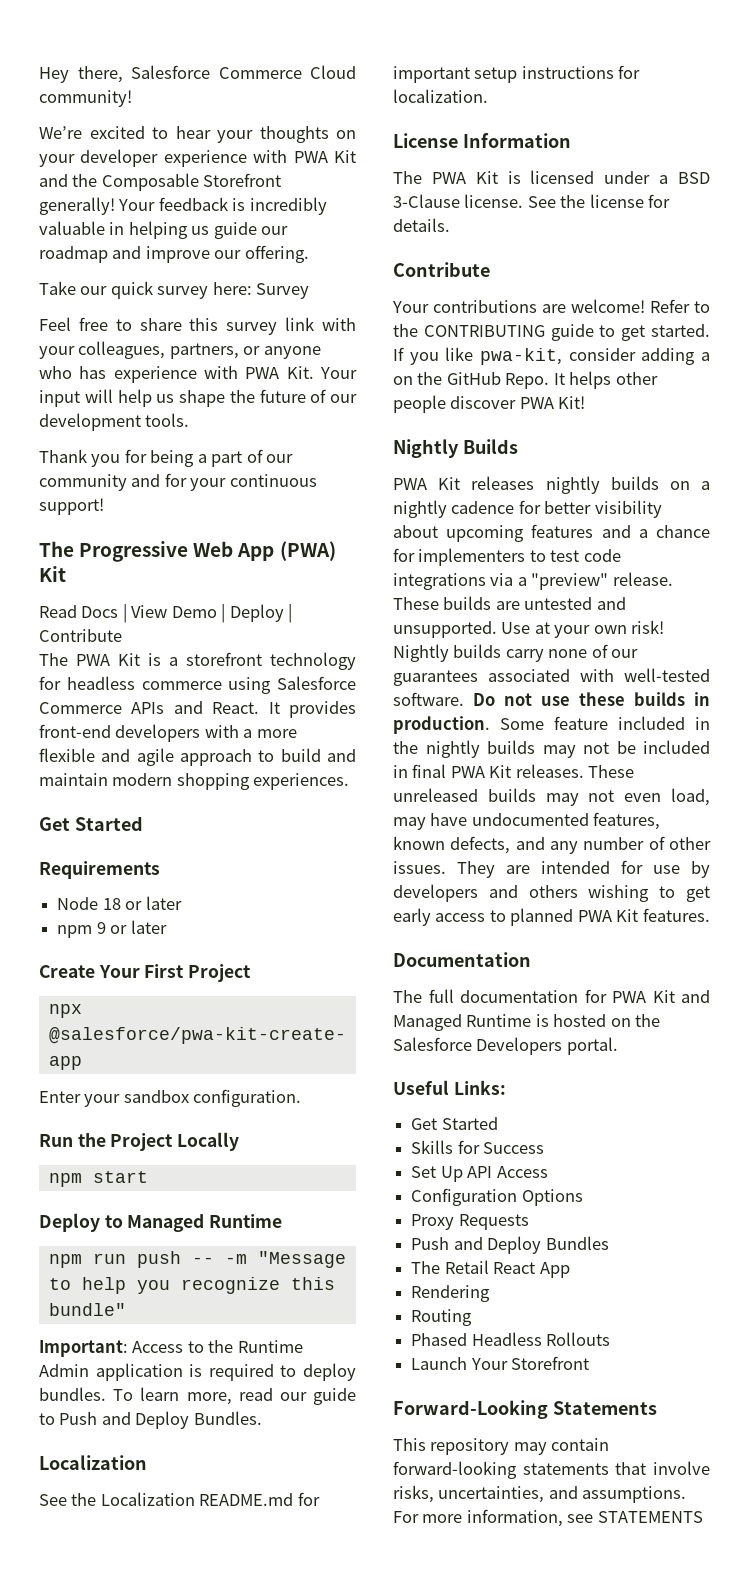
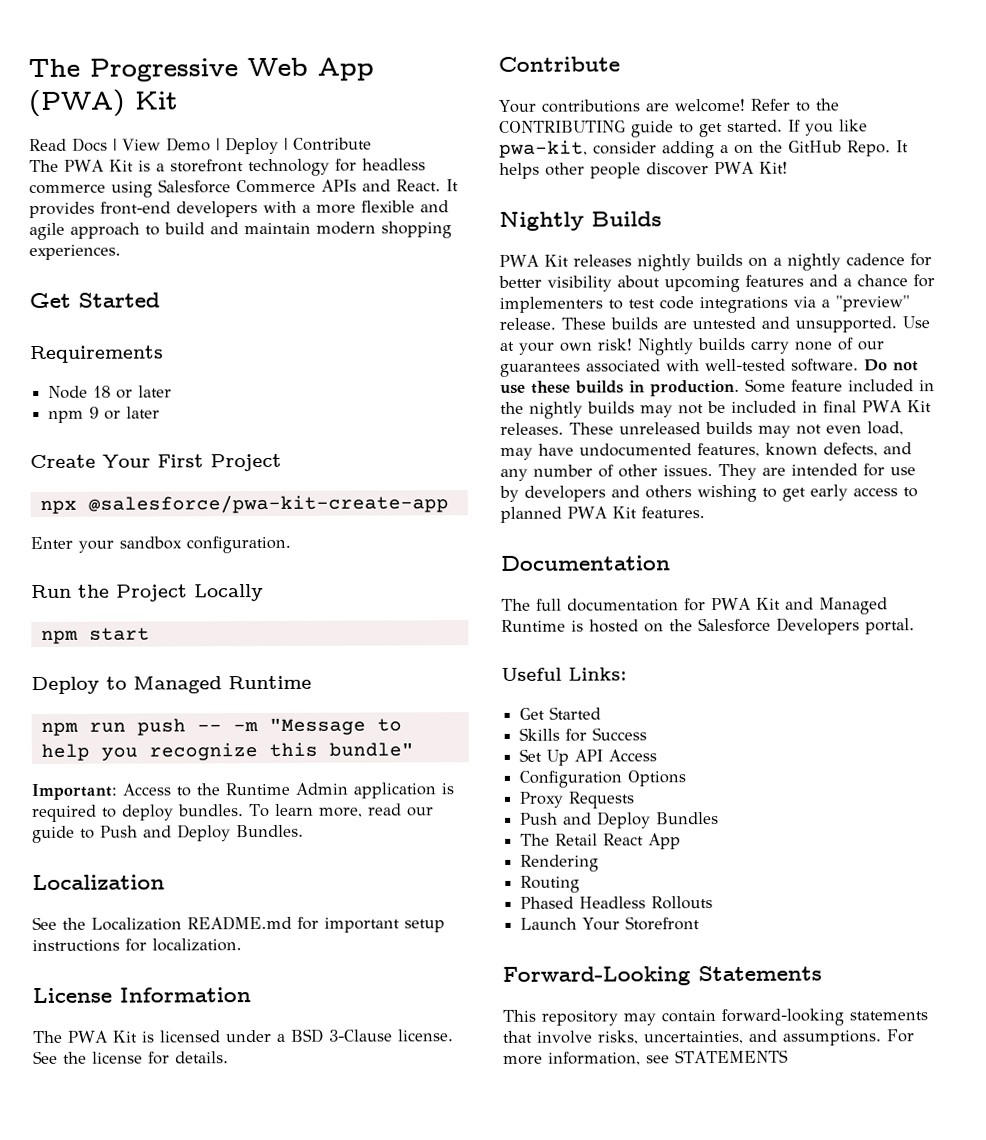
[39,65,356,83] [39,90,132,107] [39,126,356,143] [39,149,356,167] [39,173,282,191] [39,197,327,215] [39,221,289,239] [39,245,309,263] [39,281,310,299] [39,317,356,335] [39,341,321,359] [39,366,357,383] [39,389,357,407] [39,413,190,431] [39,449,294,467] [39,473,317,491] [39,498,104,515] Hey there, Salesforce Commerce Cloud community! // We’re excited to hear your thoughts on your developer experience with PWA Kit and the Composable Storefront generally! Your feedback is incredibly valuable in helping us guide our roadmap and improve our offering. // Take our quick survey here: Survey // Feel free to share this survey link with your colleagues, partners, or anyone who has experience with PWA Kit. Your input will help us shape the future of our development tools. // Thank you for being a part of our community and for your continuous support! // -> (28, 68) none

